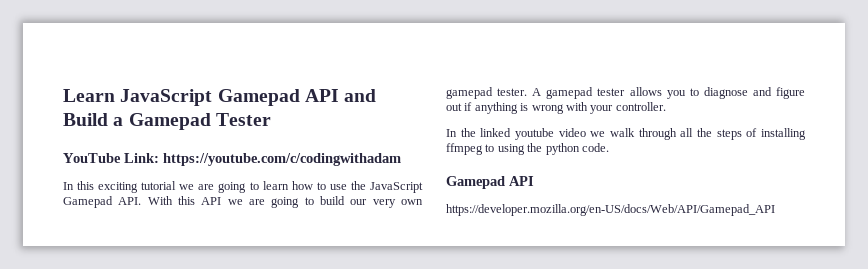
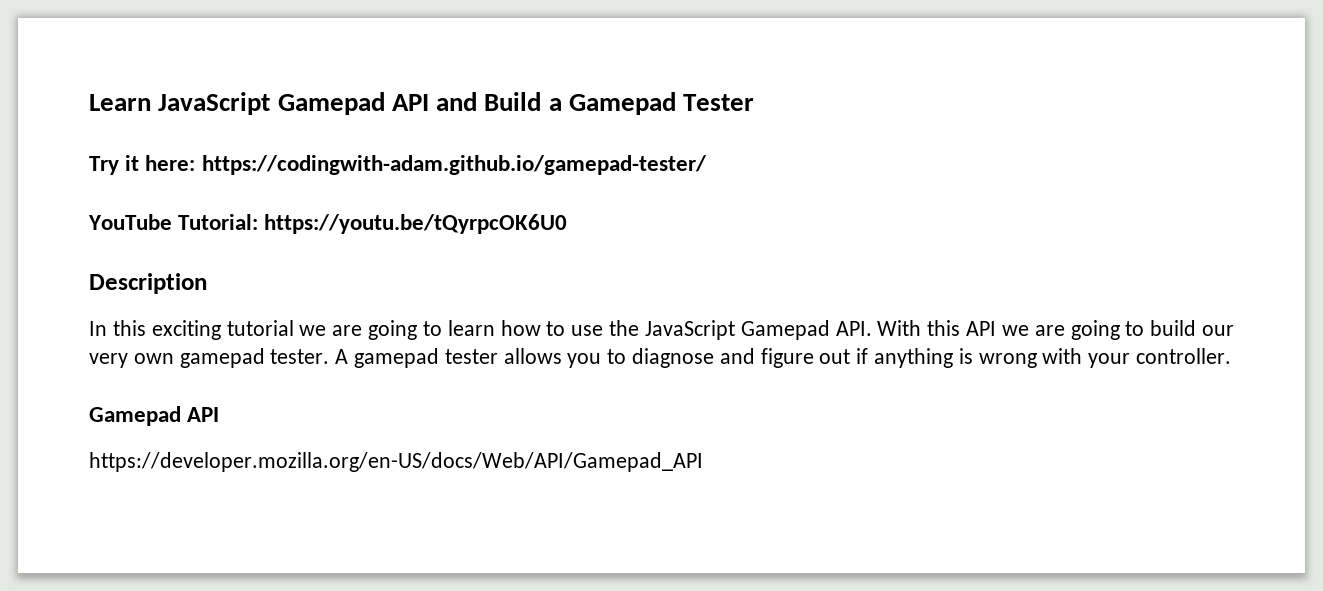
[63,153,401,166] YouTube Link: https://youtube.com/c/codingwithadam -> [89,155,707,175] [88,214,568,234] [89,273,207,294] Try it here: https://codingwith-adam.github.io/gamepad-tester/ // YouTube Tutorial: https://youtu.be/tQyrpcOK6U0 // Description
[446,128,806,140] [446,143,609,155] // In the linked youtube video we walk through all the steps of installing ffmpeg to using the python code. -> (1232, 356) none

